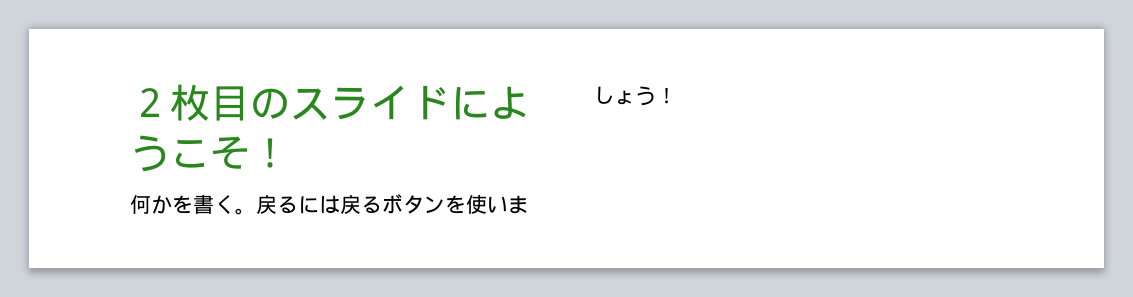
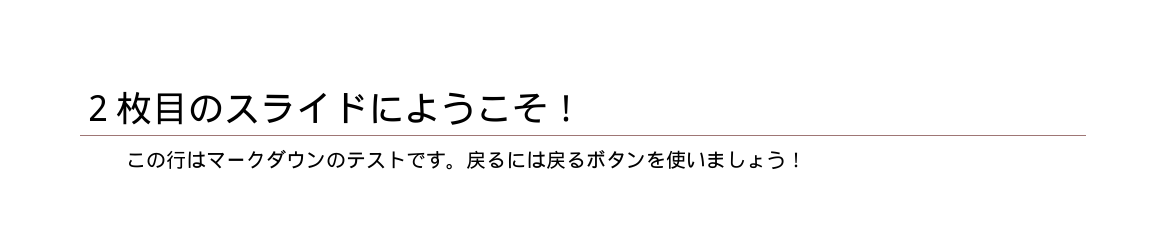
[130,194,235,214] 何かを書く -> [125,149,446,169] この行はマークダウンのテストです

